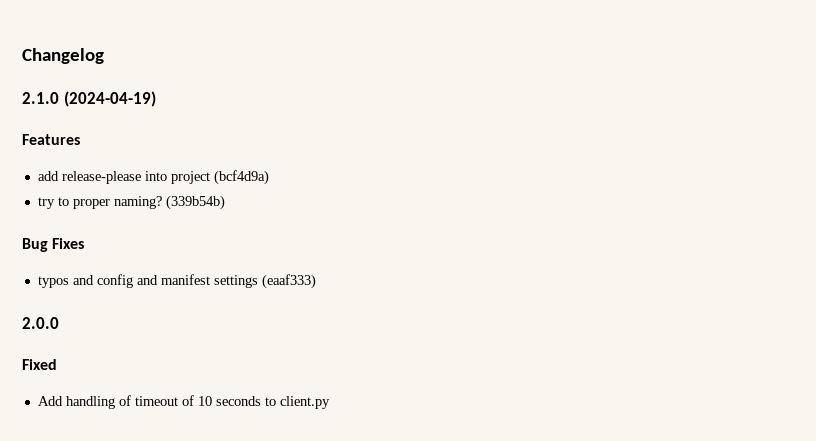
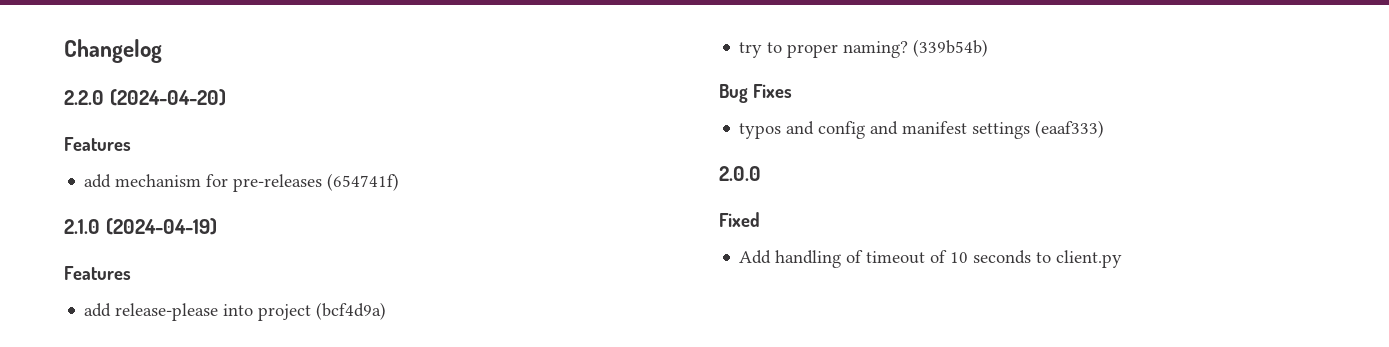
(104, 56) none -> [64,89,226,106] [64,137,131,151] [84,173,400,192] // 2.2.0 (2024-04-20) // Features // add mechanism for pre-releases (654741f)

